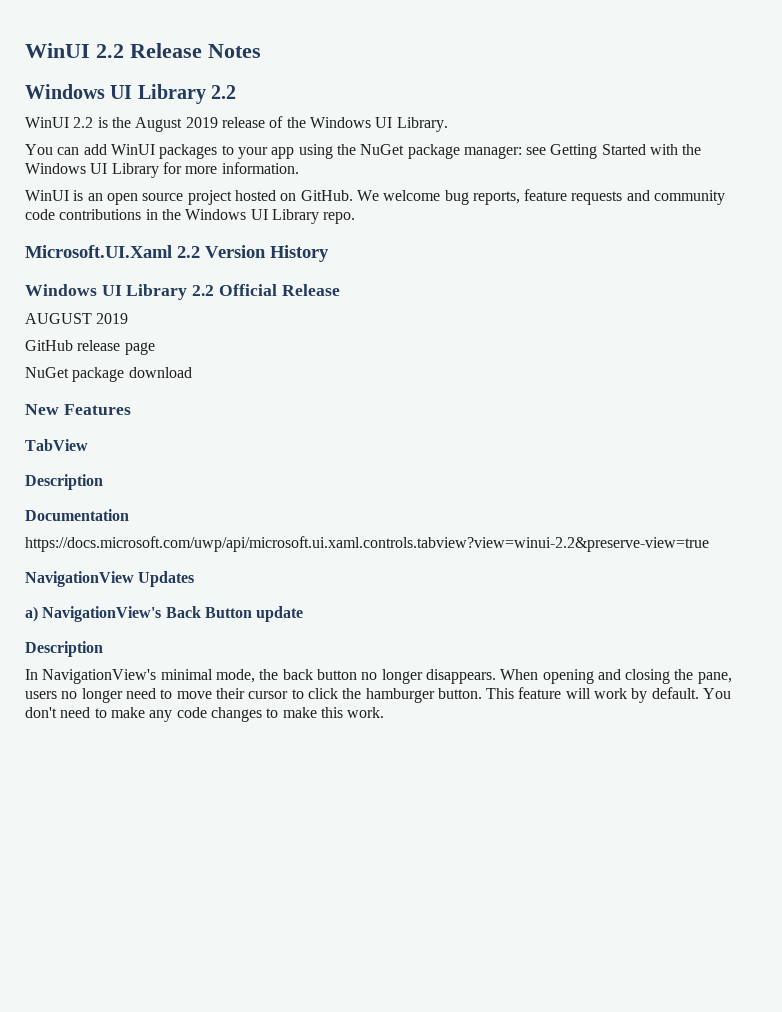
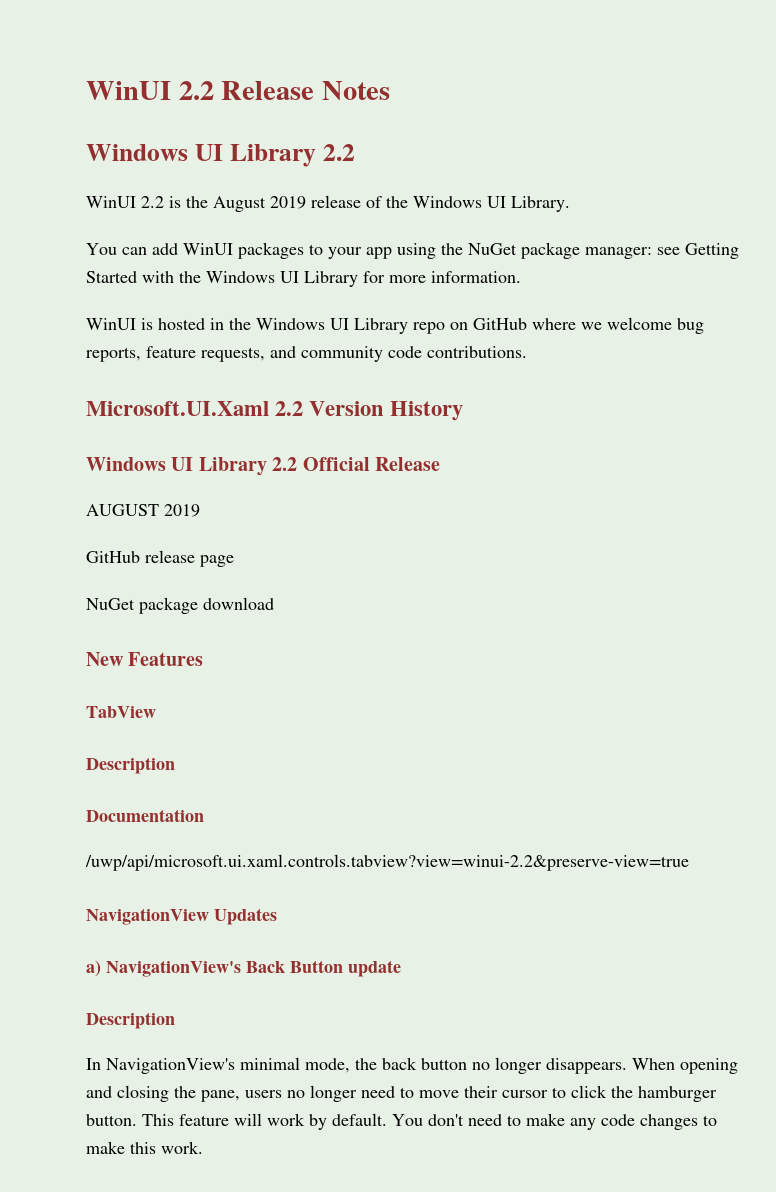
[87,189,726,205] [25,209,142,220] an open source project hosted on GitHub. We welcome bug reports, feature requests and community code contributions -> [158,318,205,330] hosted
[323,212,356,224] repo. -> [413,317,704,334] [86,346,527,362] repo on GitHub where we welcome bug reports, feature requests, and community code contributions.
[25,536,709,552] https://docs.microsoft.com/uwp/api/microsoft.ui.xaml.controls.tabview?view=winui-2.2&preserve-view=true -> [85,854,689,871] /uwp/api/microsoft.ui.xaml.controls.tabview?view=winui-2.2&preserve-view=true

